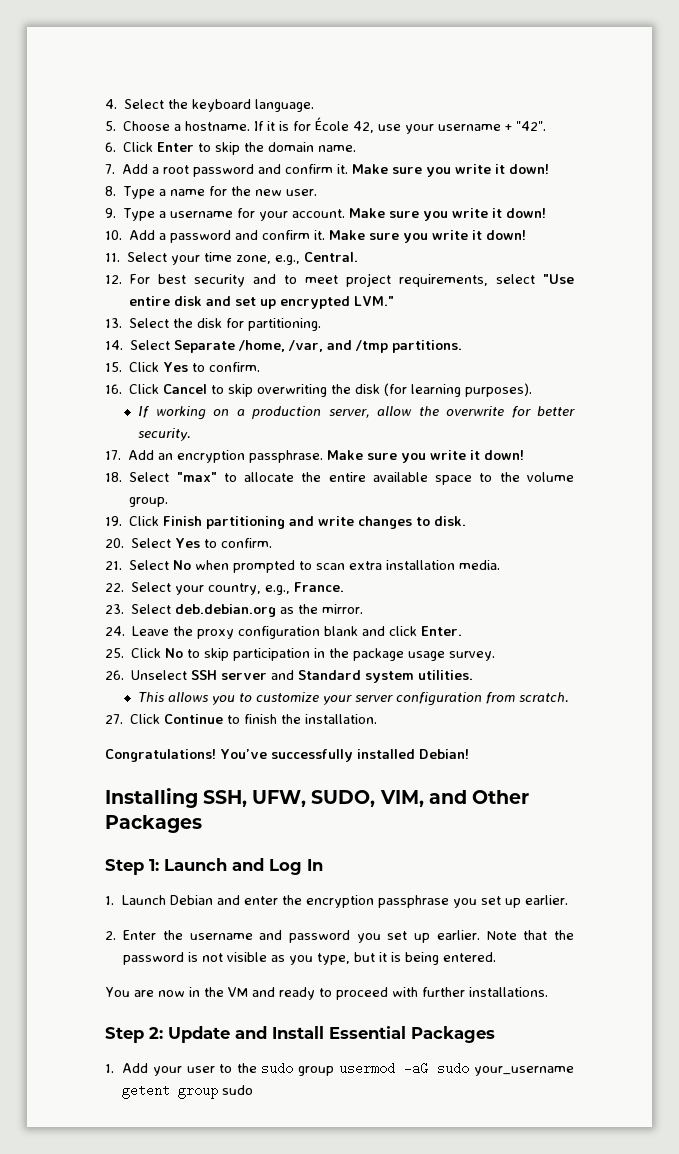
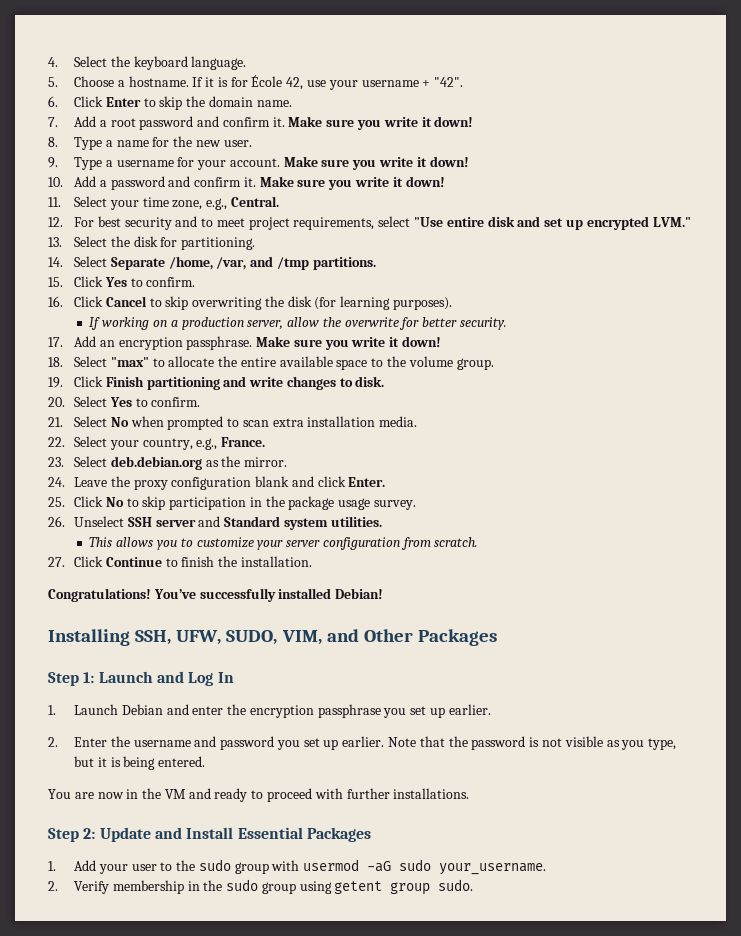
(335, 1071) none -> [271,860,300,871] with
[474,1066,574,1076] your_username -> [439,863,547,875] [48,879,332,894] your_username. // 2. Verify membership in the sudo group using
[222,1085,254,1095] sudo -> [438,879,474,891] sudo.

